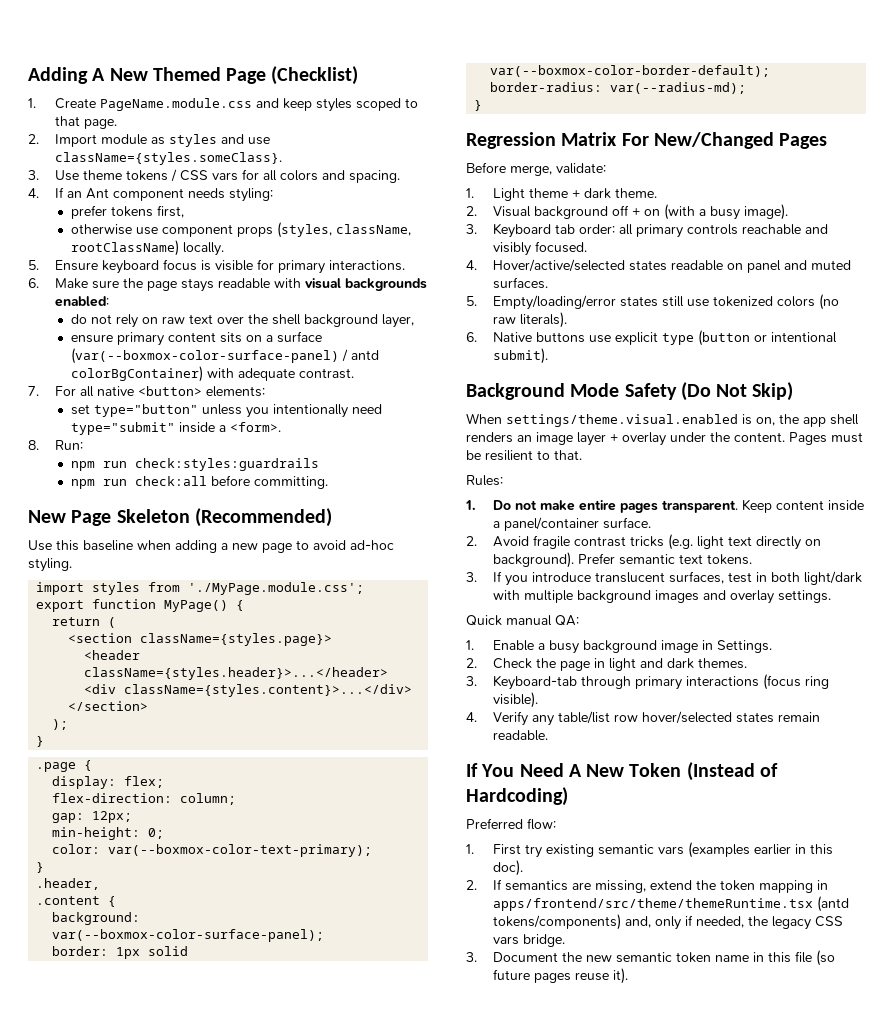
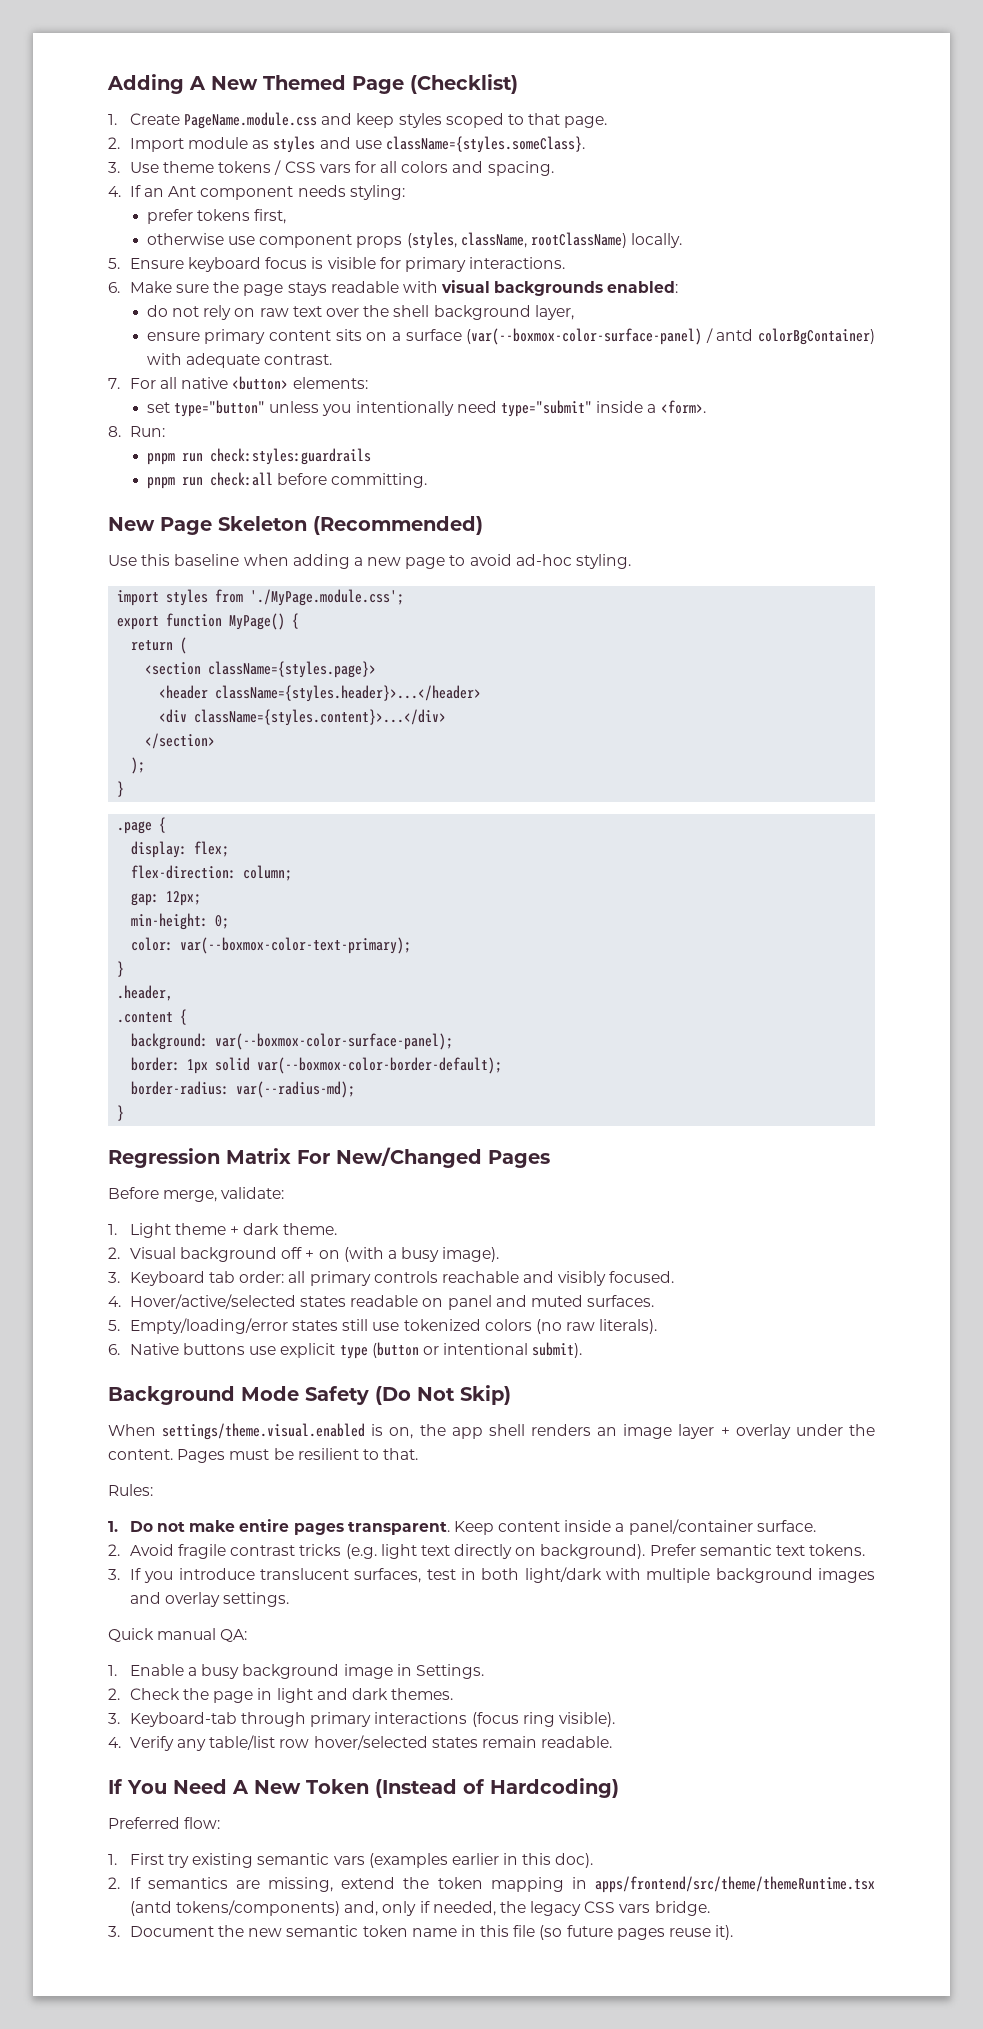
[70,461,95,471] npm -> [146,453,175,465] pnpm
[70,479,95,489] npm -> [146,477,175,489] pnpm

